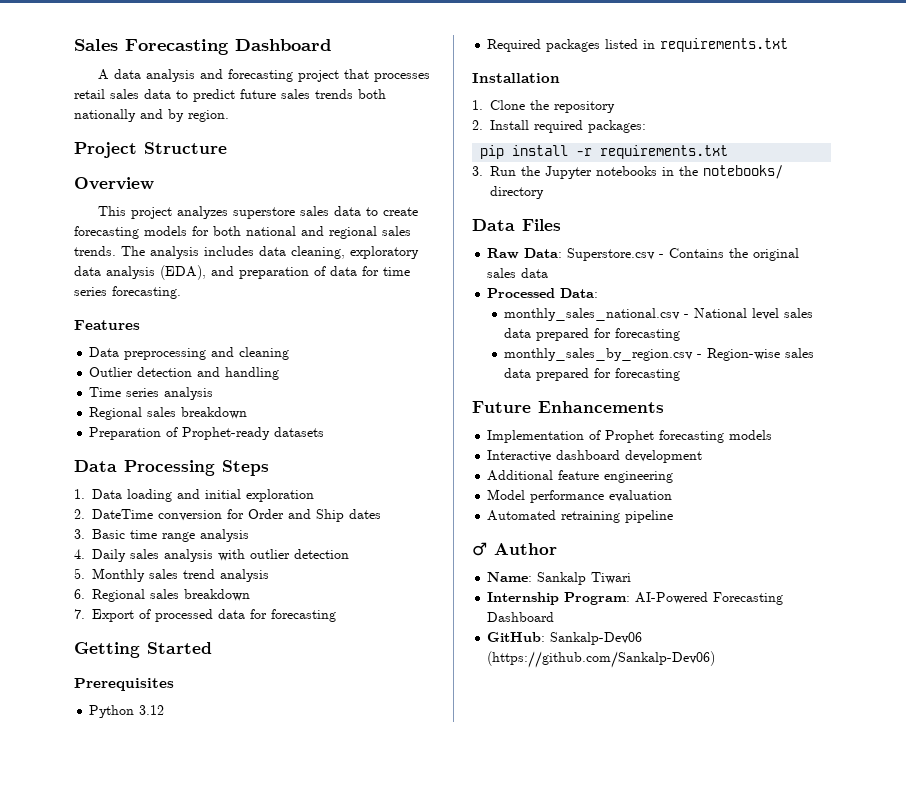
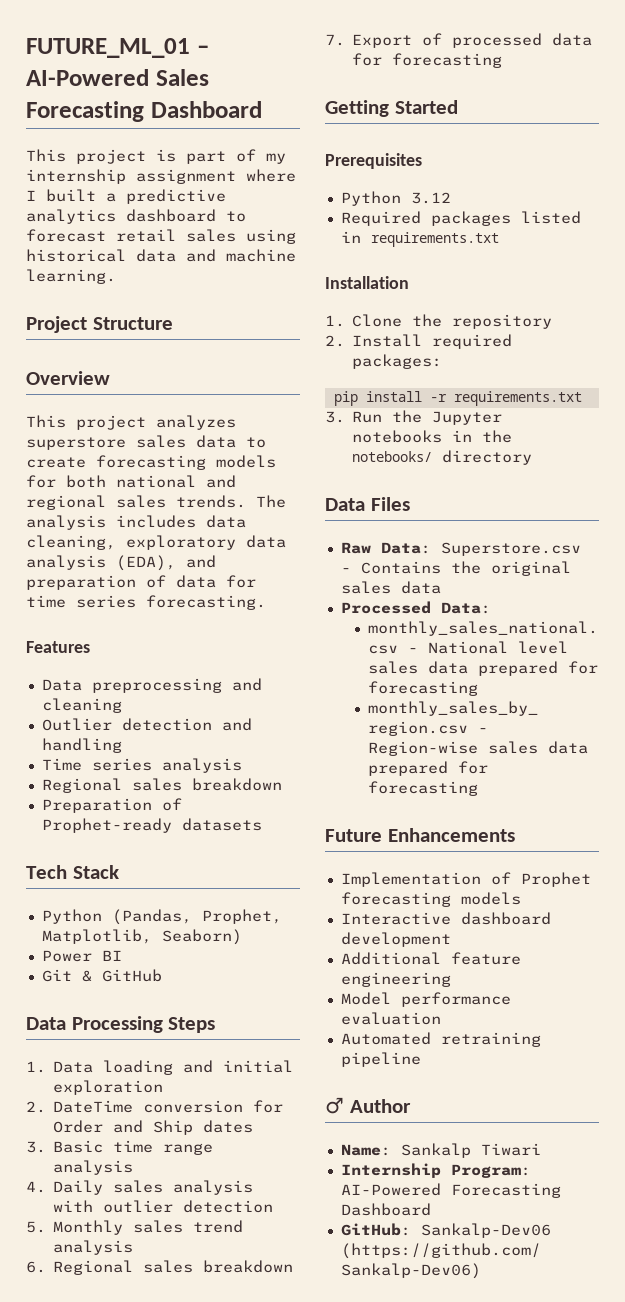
(74, 45) none -> [26,38,209,58] [26,69,149,86] FUTURE_ML_01 – AI-Powered
[98,69,431,82] [74,89,386,102] [74,109,229,122] A data analysis and forecasting project that processes retail sales data to predict future sales trends both nationally and by region. -> [26,149,286,164] [26,169,296,184] [26,189,226,204] [26,209,246,224] [26,229,296,244] [26,249,296,262] [26,269,116,284] This project is part of my internship assignment where I built a predictive analytics dashboard to forecast retail sales using historical data and machine learning.
(325, 432) none -> [26,865,119,879] [41,909,282,925] [41,929,242,945] [41,950,122,962] [41,969,162,982] // Tech Stack // Python (Pandas, Prophet, Matplotlib, Seaborn) // Power BI // Git & GitHub

